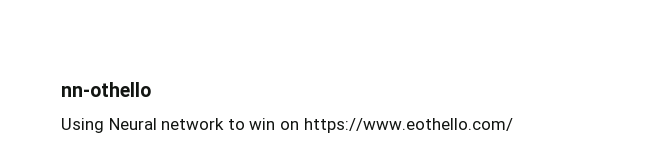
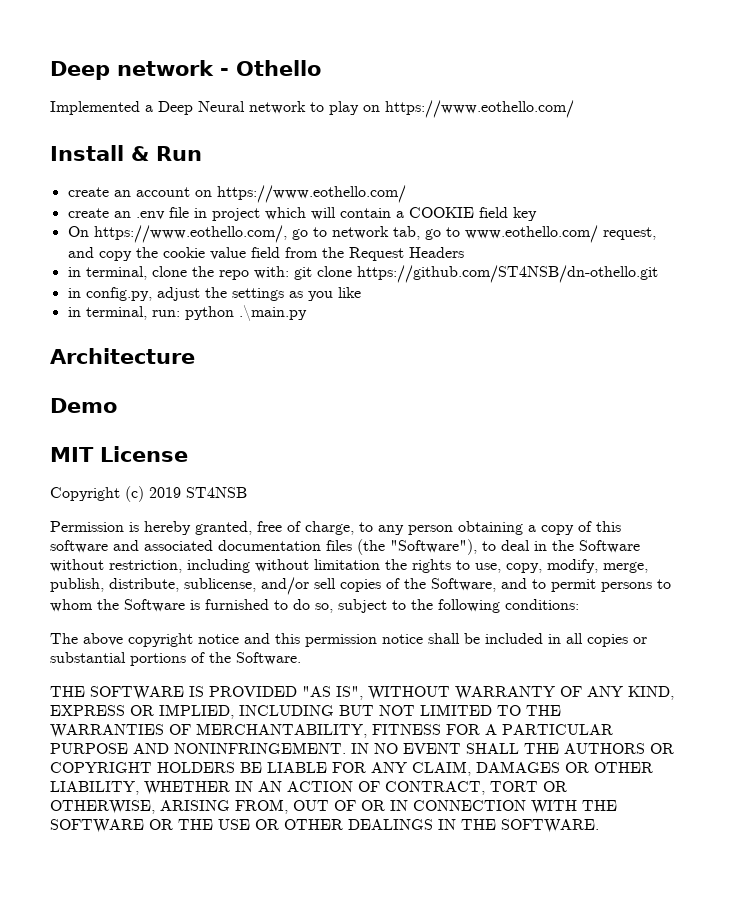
[61,82,151,97] [61,118,104,133] nn-othello // Using -> [50,60,321,80] [50,101,193,115] Deep network - Othello // Implemented a Deep
[249,118,513,133] win on https://www.eothello.com/ -> [329,100,574,118] [50,145,202,161] [67,185,406,203] [67,207,537,221] [67,225,656,243] [67,247,464,261] [67,265,658,283] [67,287,361,301] [67,305,307,321] [50,348,195,364] [50,398,117,413] [50,446,188,462] [50,486,247,502] [50,521,621,535] [50,539,640,555] [50,559,648,573] [50,577,671,595] [50,599,579,613] [50,633,647,647] [50,652,301,666] [50,686,674,700] [50,704,561,719] [50,723,613,738] [50,742,674,754] [50,761,653,776] [50,781,567,795] [50,799,617,814] [50,819,599,833] play on https://www.eothello.com/ // Install & Run // create an account on https://www.eothello.com/ // create an .env file in project which will contain a COOKIE field key // On https://www.eothello.com/, go to network tab, go to www.eothello.com/ request, and copy the cookie value field from the Request Headers // in terminal, clone the repo with: git clone https://github.com/ST4NSB/dn-othello.git // in config.py, adjust the settings as you like // in terminal, run: python .\main.py // Architecture // Demo // MIT License // Copyright (c) 2019 ST4NSB // Permission is hereby granted, free of charge, to any person obtaining a copy of this software and associated documentation files (the "Software"), to deal in the Software without restriction, including without limitation the rights to use, copy, modify, merge, publish, distribute, sublicense, and/or sell copies of the Software, and to permit persons to whom the Software is furnished to do so, subject to the following conditions: // The above copyright notice and this permission notice shall be included in all copies or substantial portions of the Software. // THE SOFTWARE IS PROVIDED "AS IS", WITHOUT WARRANTY OF ANY KIND, EXPRESS OR IMPLIED, INCLUDING BUT NOT LIMITED TO THE WARRANTIES OF MERCHANTABILITY, FITNESS FOR A PARTICULAR PURPOSE AND NONINFRINGEMENT. IN NO EVENT SHALL THE AUTHORS OR COPYRIGHT HOLDERS BE LIABLE FOR ANY CLAIM, DAMAGES OR OTHER LIABILITY, WHETHER IN AN ACTION OF CONTRACT, TORT OR OTHERWISE, ARISING FROM, OUT OF OR IN CONNECTION WITH THE SOFTWARE OR THE USE OR OTHER DEALINGS IN THE SOFTWARE.

